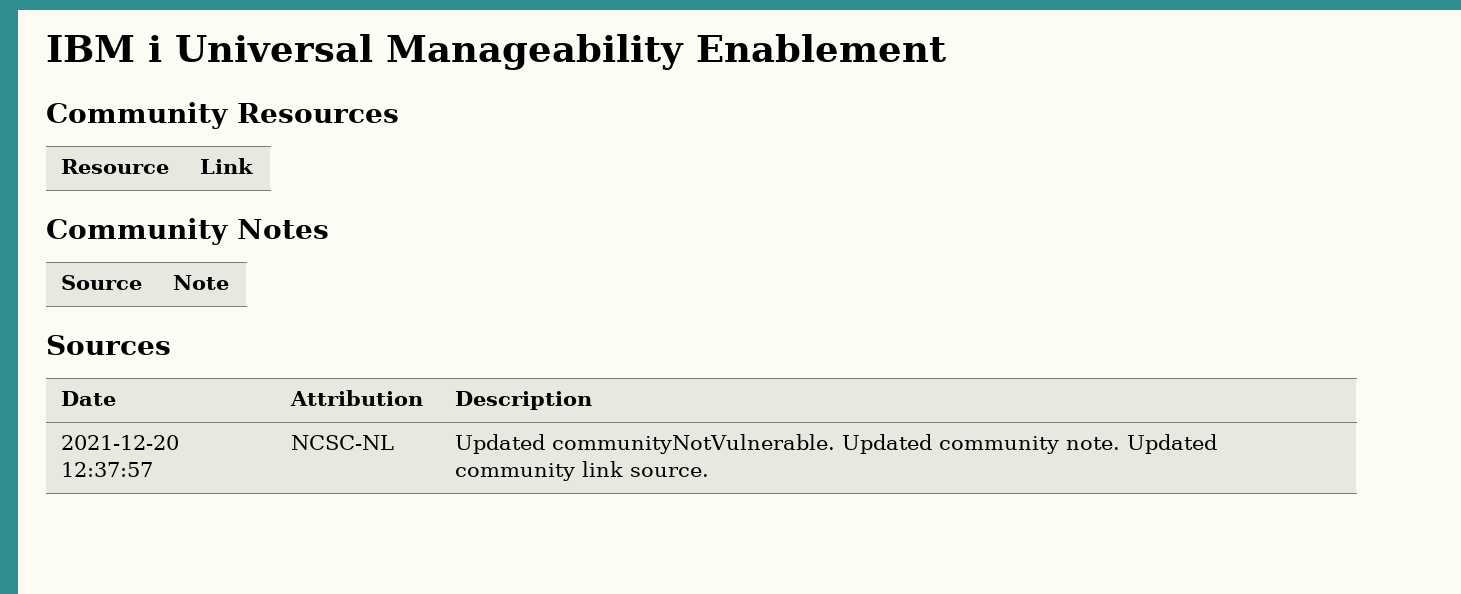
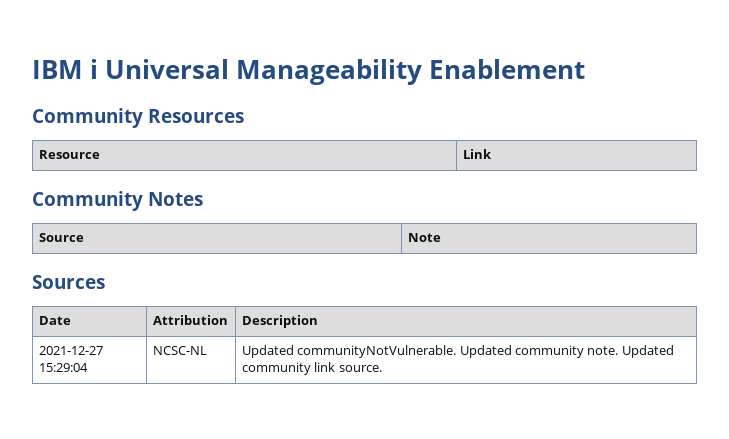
[61,435,180,450] [61,462,154,477] 2021-12-20 12:37:57 -> [38,346,103,355] [38,363,88,372] 2021-12-27 15:29:04

